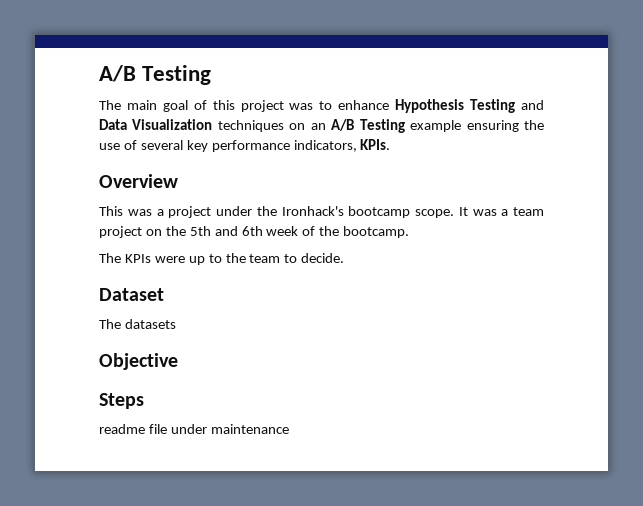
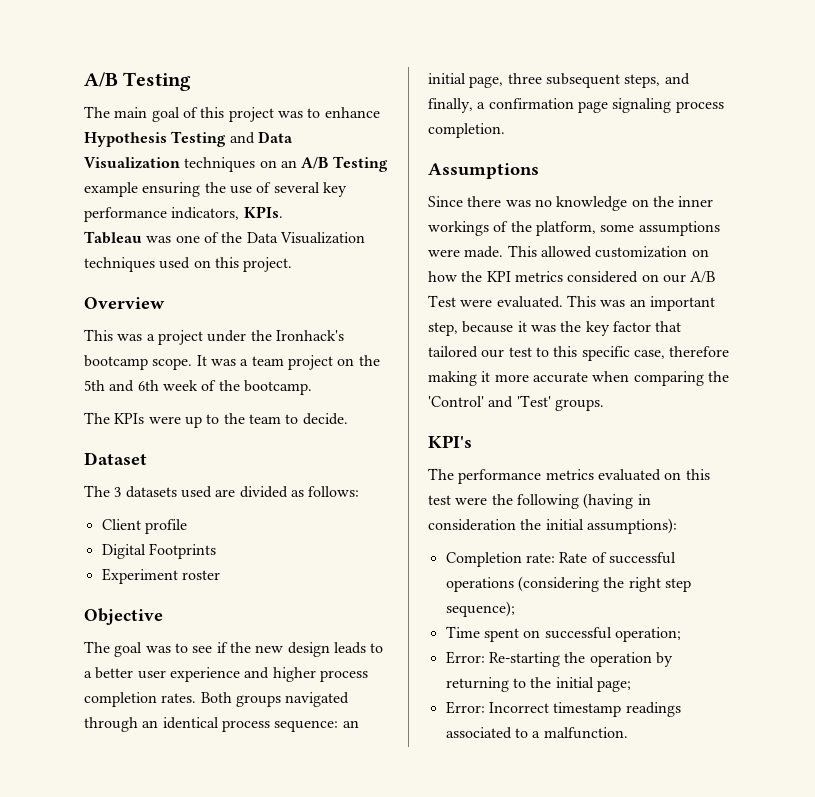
(391, 144) none -> [84,231,365,244] [84,257,293,272] // Tableau was one of the Data Visualization techniques used on this project.
(121, 324) none -> [114,487,122,497] 3
[99,353,178,370] [99,393,144,409] [99,424,289,434] // Objective // Steps // readme file under maintenance -> [180,486,360,498] [101,519,187,534] [101,543,216,559] [101,568,220,584] [84,608,163,625] [84,641,384,657] [84,667,368,682] [84,692,350,707] [84,717,359,732] [428,73,690,88] [428,98,724,113] [428,123,505,138] [428,163,539,179] [428,196,714,211] [428,221,720,236] [428,245,709,258] [428,271,716,283] [428,295,715,311] [428,321,682,336] [428,346,730,361] [428,371,729,386] [428,395,604,411] [428,435,472,448] [428,468,710,484] [428,493,651,509] [428,518,677,534] [445,552,676,567] [445,576,691,592] [445,601,515,617] [445,626,681,642] [445,651,673,667] [445,677,631,692] [445,701,681,717] [445,727,628,739] used are divided as follows: // Client profile // Digital Footprints // Experiment roster // Objective // The goal was to see if the new design leads to a better user experience and higher process completion rates. Both groups navigated through an identical process sequence: an initial page, three subsequent steps, and finally, a confirmation page signaling process completion. // Assumptions // Since there was no knowledge on the inner workings of the platform, some assumptions were made. This allowed customization on how the KPI metrics considered on our A/B Test were evaluated. This was an important step, because it was the key factor that tailored our test to this specific case, therefore making it more accurate when comparing the 'Control' and 'Test' groups. // KPI's // The performance metrics evaluated on this test were the following (having in consideration the initial assumptions): // Completion rate: Rate of successful operations (considering the right step sequence); // Time spent on successful operation; // Error: Re-starting the operation by returning to the initial page; // Error: Incorrect timestamp readings associated to a malfunction.

